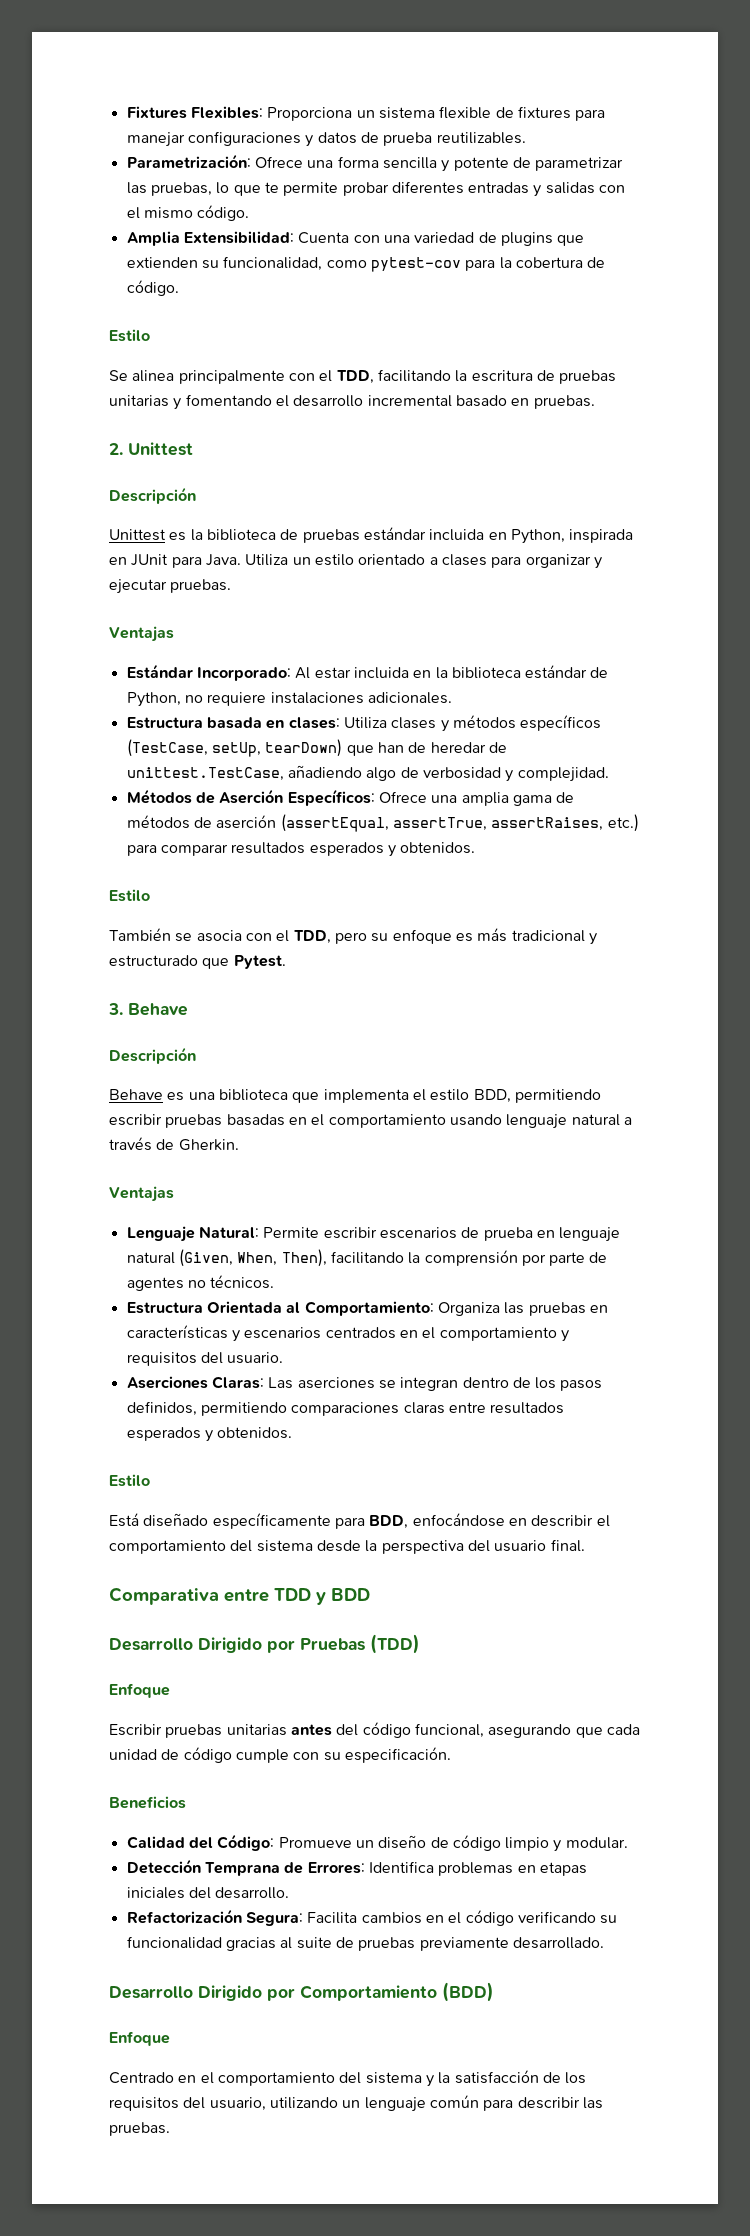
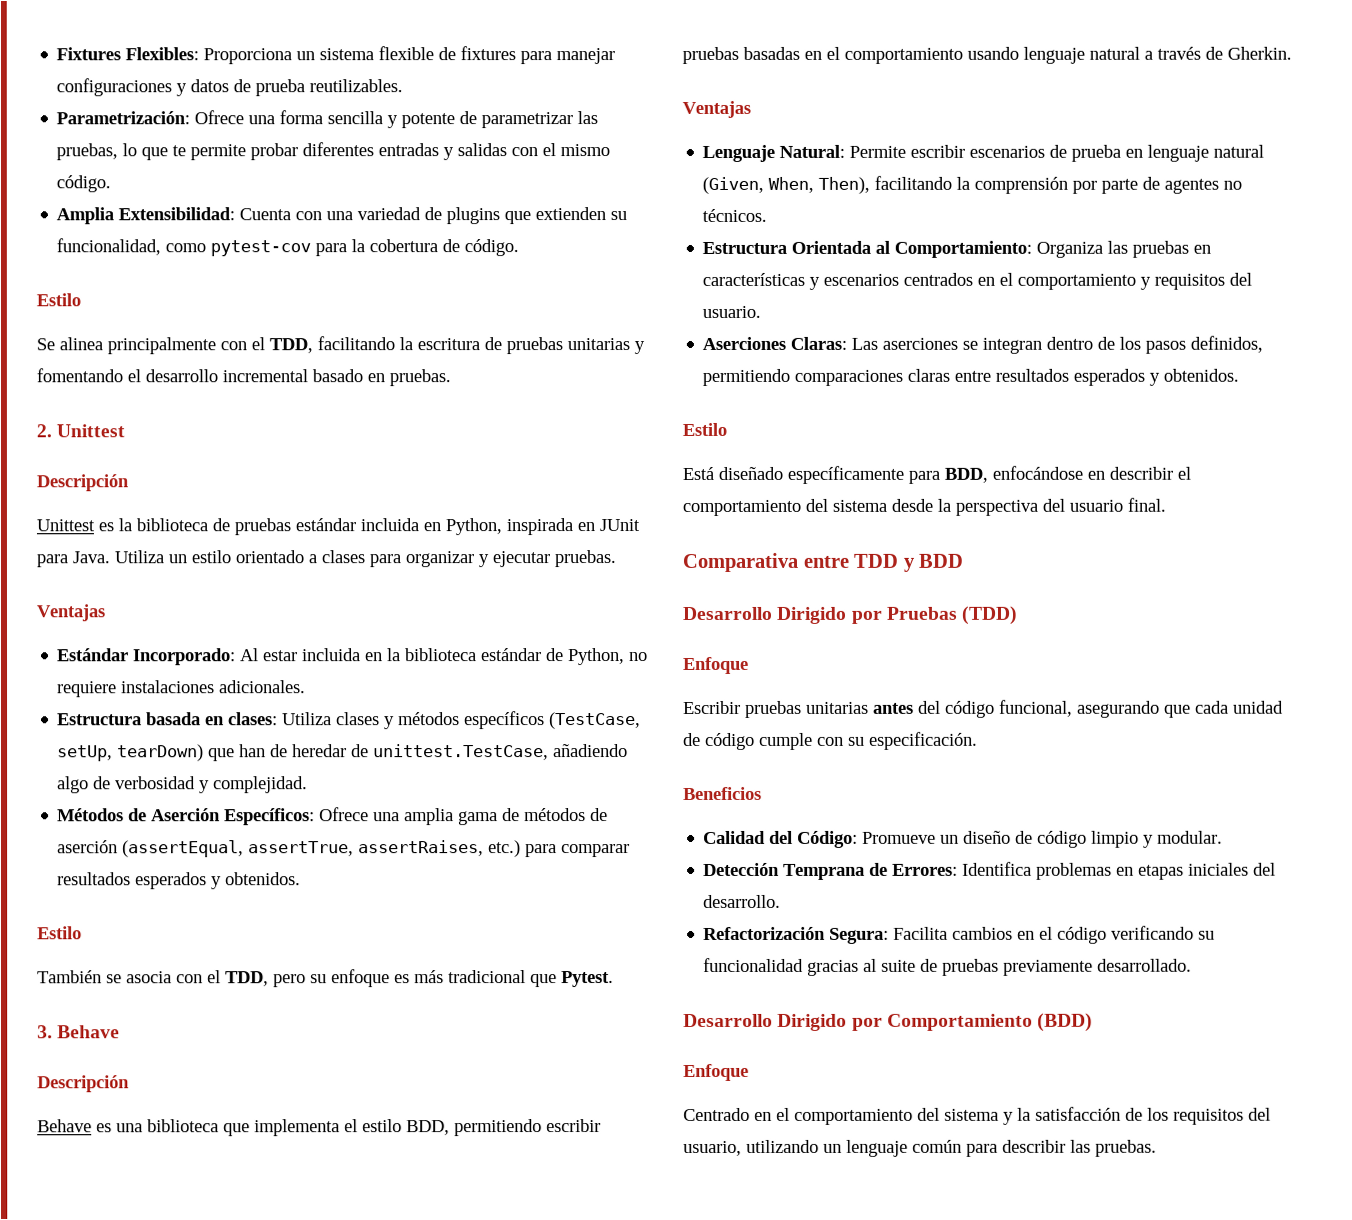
[588,933,597,945] [109,955,198,967] y estructurado -> (526, 977) none

